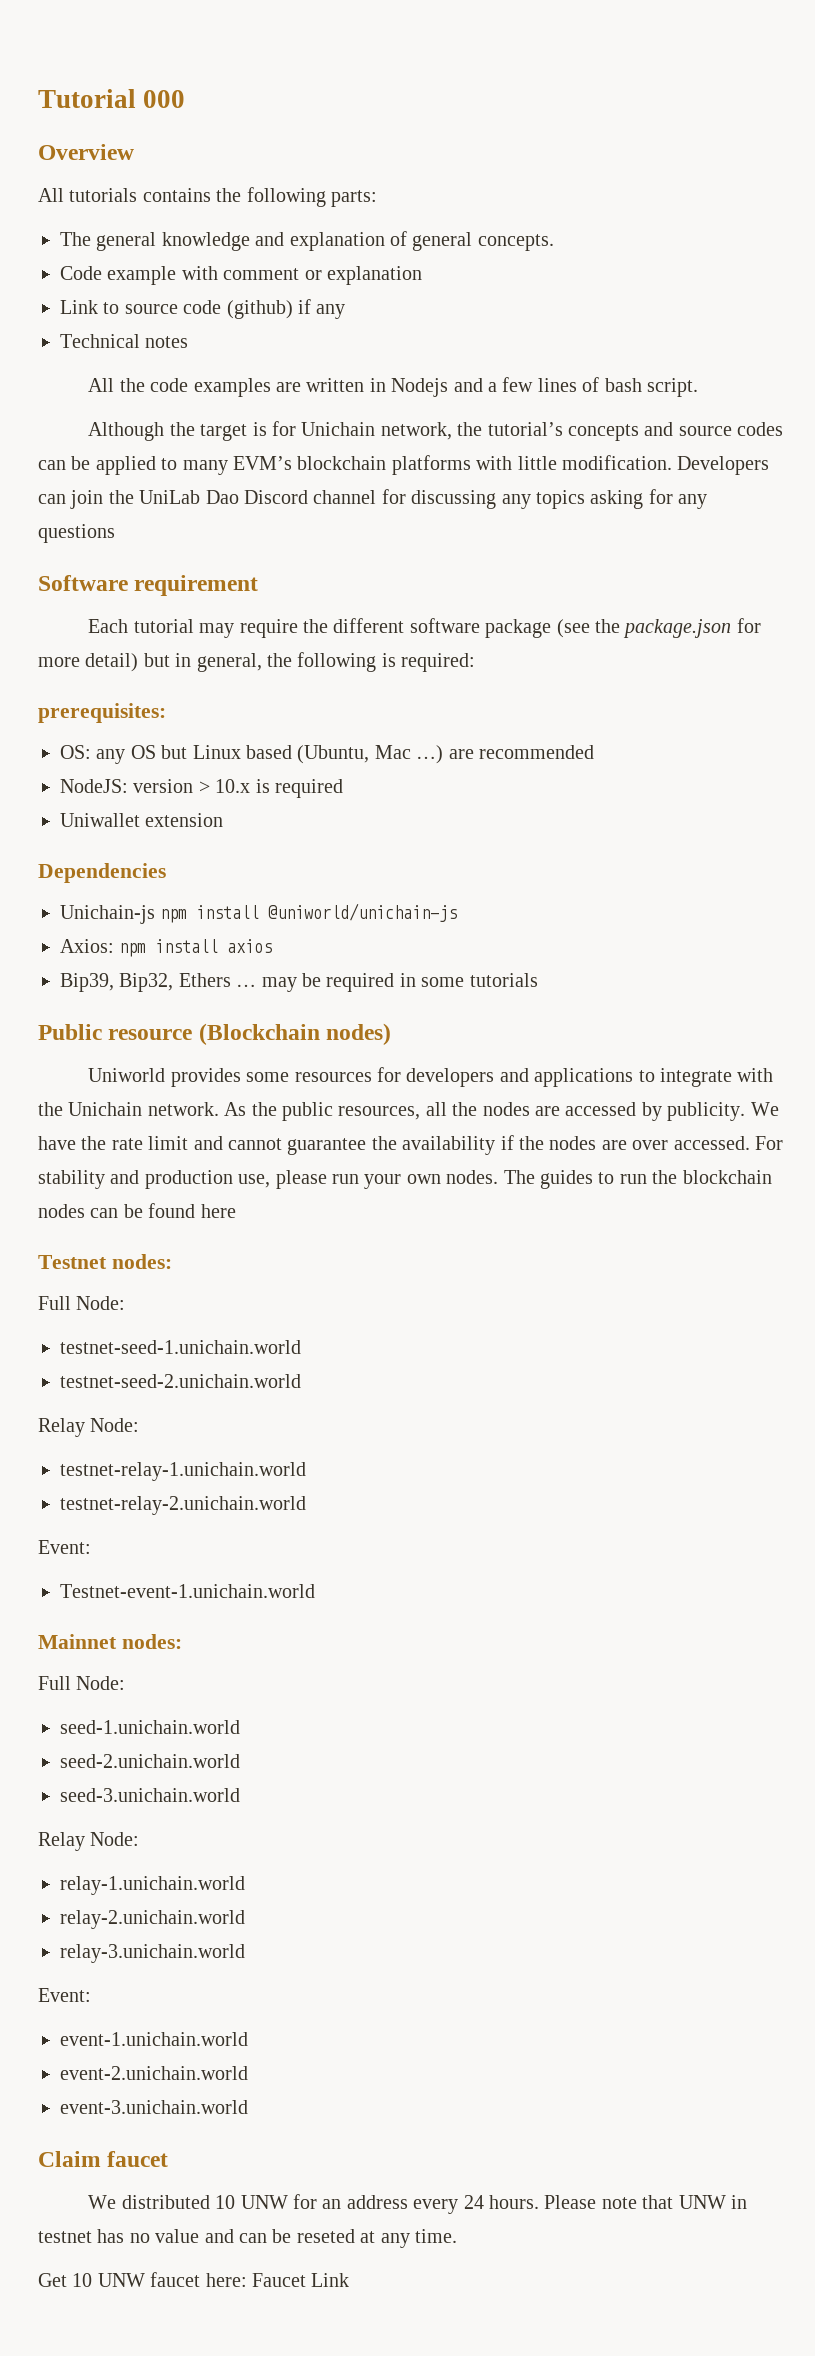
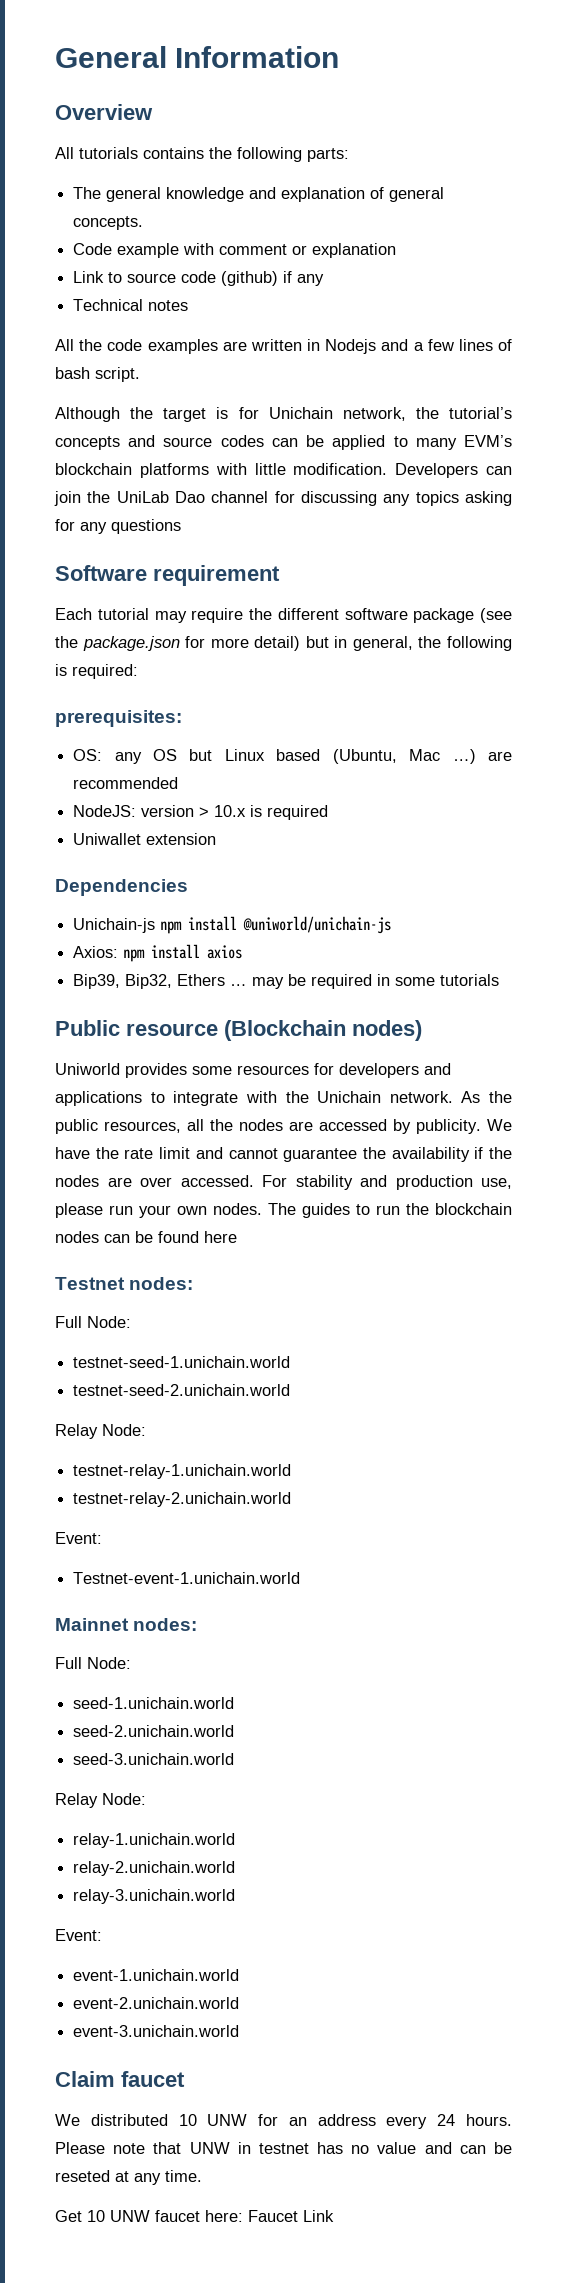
[38,89,186,108] Tutorial 000 -> [55,46,340,68] General Information
[244,490,308,504] Discord -> (205, 497) none

